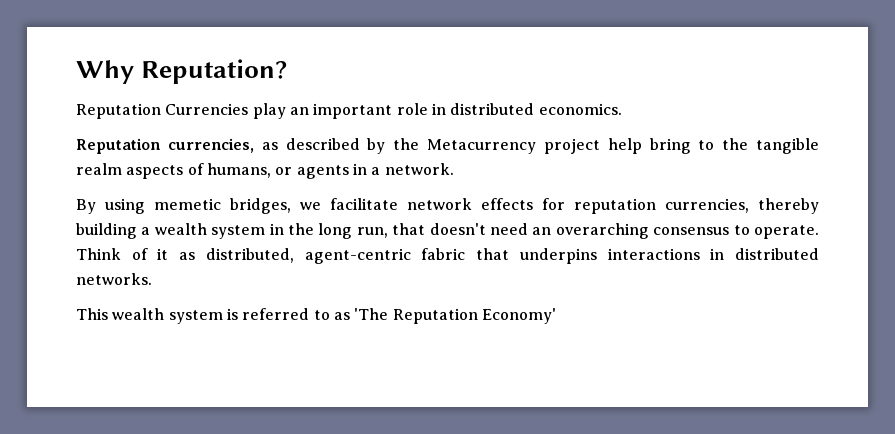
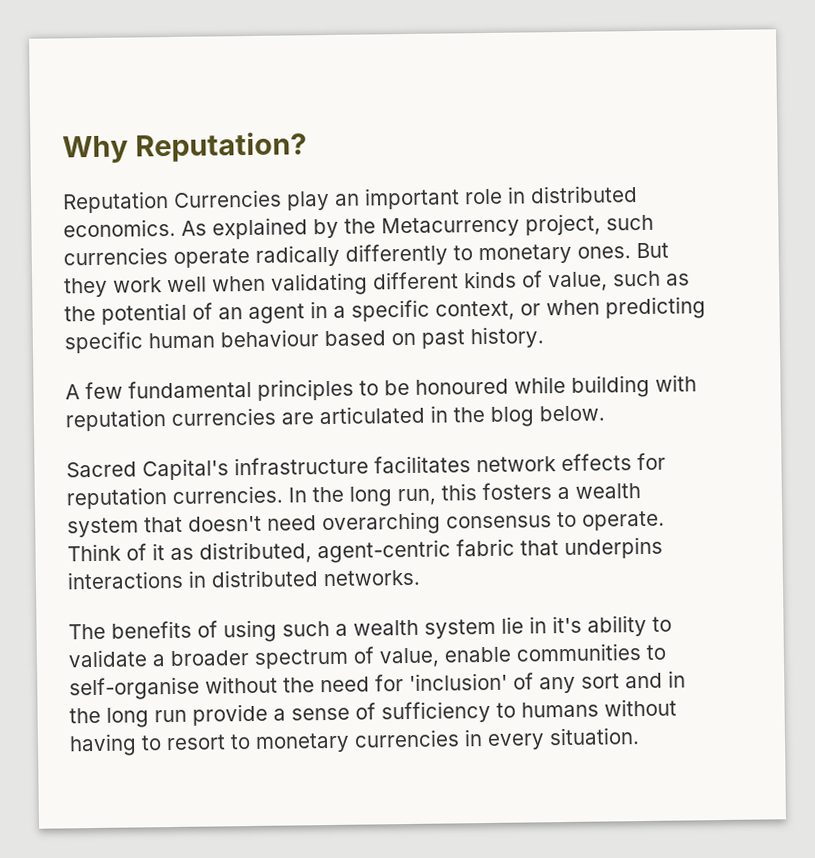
[76,138,820,154] [76,163,454,179] [76,198,819,214] [76,223,388,239] // Reputation currencies, as described by the Metacurrency project help bring to the tangible realm aspects of humans, or agents in a network. // By using memetic bridges, we facilitate network effects for reputation currencies, thereby building a wealth system in the long run, -> [181,213,654,240] [63,242,669,268] [64,270,690,298] [64,296,706,325] [64,326,544,354] [65,374,697,401] [65,405,605,432] [66,452,666,481] [66,482,641,510] [67,517,139,538] As explained by the Metacurrency project, such currencies operate radically differently to monetary ones. But they work well when validating different kinds of value, such as the potential of an agent in a specific context, or when predicting specific human behaviour based on past history. // A few fundamental principles to be honoured while building with reputation currencies are articulated in the blog below. // Sacred Capital's infrastructure facilitates network effects for reputation currencies. In the long run, this fosters a wealth system
[532,227,552,235] an -> (317, 523) none
[76,308,556,324] This wealth system is referred to as 'The Reputation Economy' -> [68,614,672,643] [68,643,666,669] [69,670,686,701] [69,698,677,728] [69,727,640,757] The benefits of using such a wealth system lie in it's ability to validate a broader spectrum of value, enable communities to self-organise without the need for 'inclusion' of any sort and in the long run provide a sense of sufficiency to humans without having to resort to monetary currencies in every situation.

